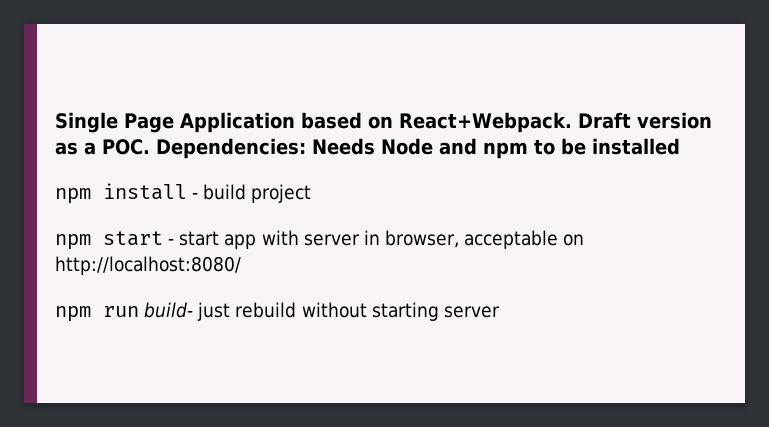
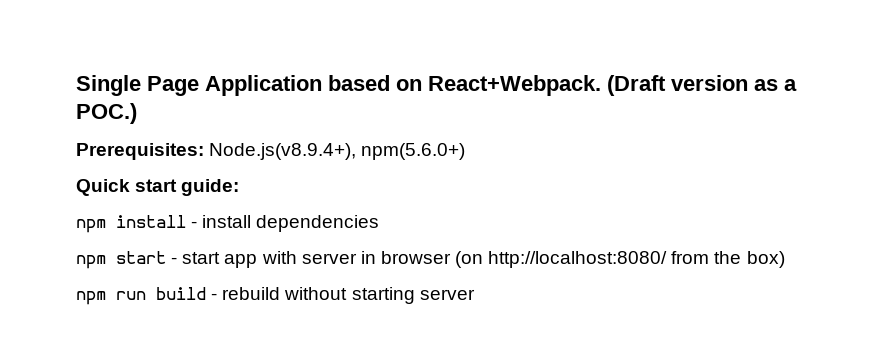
[577,112,631,129] Draft -> [607,75,666,96] (Draft
[102,138,680,159] POC. Dependencies: Needs Node and npm to be installed -> [76,103,137,124] [76,143,466,160] [76,179,240,196] POC.) // Prerequisites: Node.js(v8.9.4+), npm(5.6.0+) // Quick start guide:
[203,184,312,203] build project -> [202,215,380,232] install dependencies
[384,230,585,249] [55,256,241,275] browser, acceptable on http://localhost:8080/ -> [380,251,785,268] browser (on http://localhost:8080/ from the box)
[144,302,231,321] build- just -> [156,287,218,300] build -

